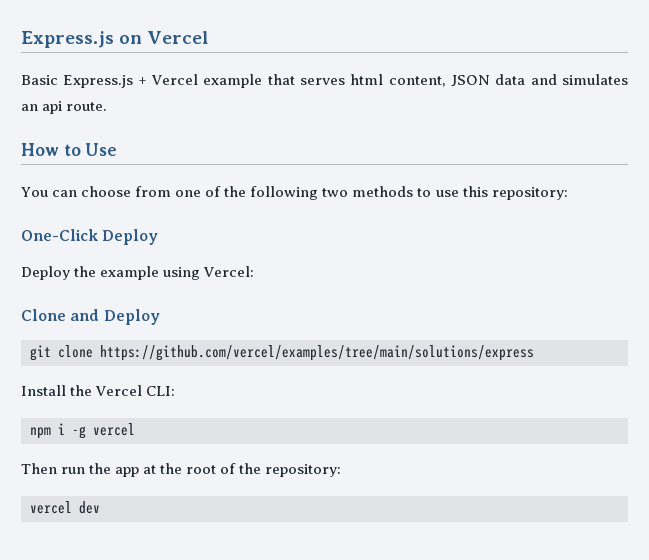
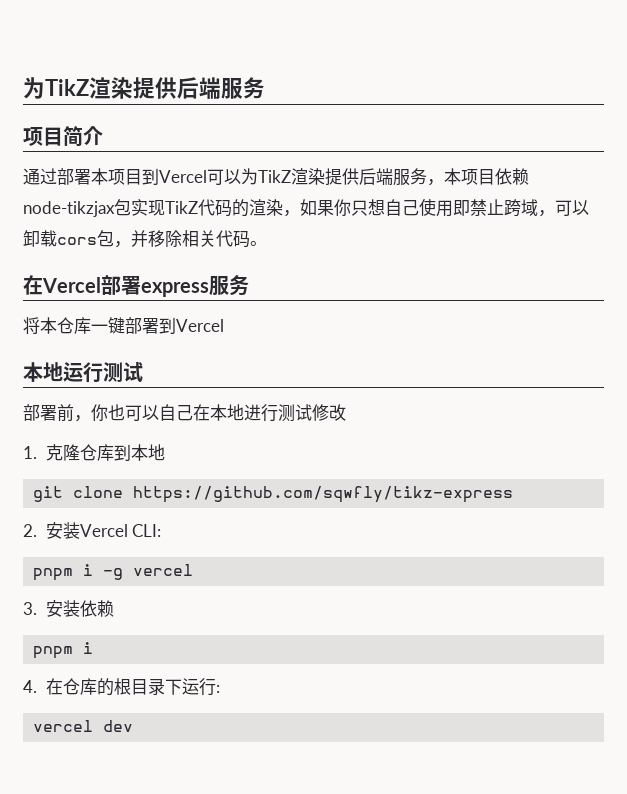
[21,31,209,48] [21,74,628,88] [21,101,108,114] [21,143,118,156] [21,186,568,200] [21,229,159,245] [21,266,255,280] [21,309,160,325] Express.js on Vercel // Basic Express.js + Vercel example that serves html content, JSON data and simulates an api route. // How to Use // You can choose from one of the following two methods to use this repository: // One-Click Deploy // Deploy the example using Vercel: // Clone and Deploy -> [23,77,265,99] [23,126,103,147] [23,168,529,186] [23,198,589,217] [23,230,267,248] [23,275,249,297] [23,317,224,334] [23,362,143,383] [23,404,346,422] [23,444,165,461] 为TikZ渲染提供后端服务 // 项目简介 // 通过部署本项目到Vercel可以为TikZ渲染提供后端服务，本项目依赖node-tikzjax包实现TikZ代码的渲染，如果你只想自己使用即禁止跨域，可以卸载cors包，并移除相关代码。 // 在Vercel部署express服务 // 将本仓库一键部署到Vercel // 本地运行测试 // 部署前，你也可以自己在本地进行测试修改 // 1.克隆仓库到本地
[100,345,534,361] [21,385,93,396] https://github.com/vercel/examples/tree/main/solutions/express // Install the -> [133,486,514,503] [23,522,80,539] https://github.com/sqwfly/tikz-express // 2.安装
[30,427,51,439] npm -> [33,568,74,581] pnpm
[21,463,342,477] Then run the app at the root of the repository: -> [23,600,114,617] [33,642,94,659] [23,678,220,696] 3.安装依赖 // pnpm i // 4.在仓库的根目录下运行:

